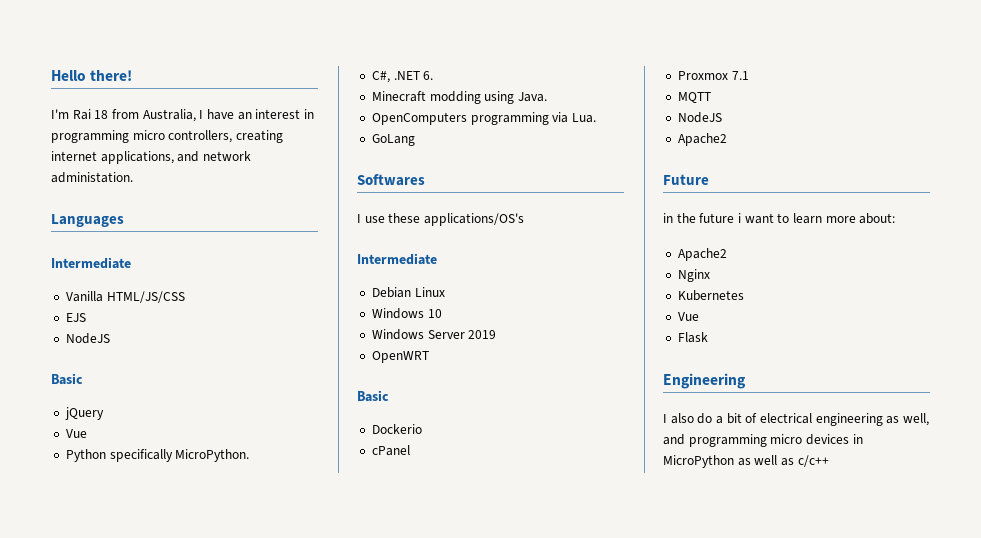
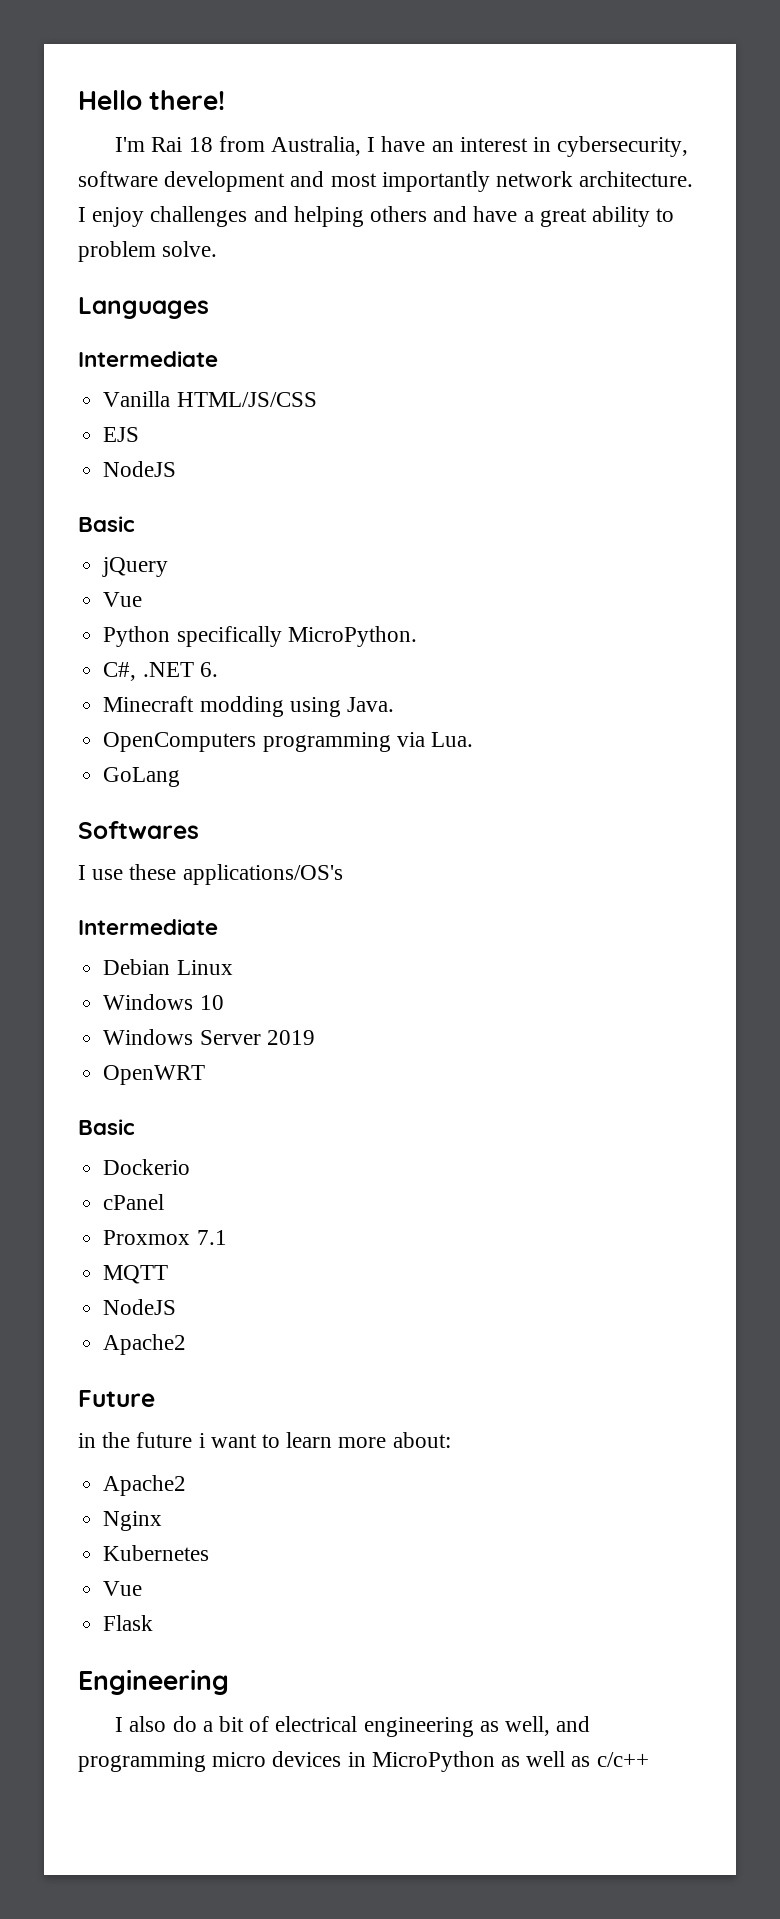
[51,130,283,143] [51,151,251,164] [51,172,133,183] programming micro controllers, creating internet applications, and network administation. -> [557,136,689,157] [78,171,694,192] [78,206,675,227] [78,241,218,262] cybersecurity, software development and most importantly network architecture. I enjoy challenges and helping others and have a great ability to problem solve.

